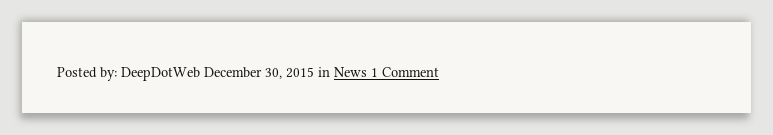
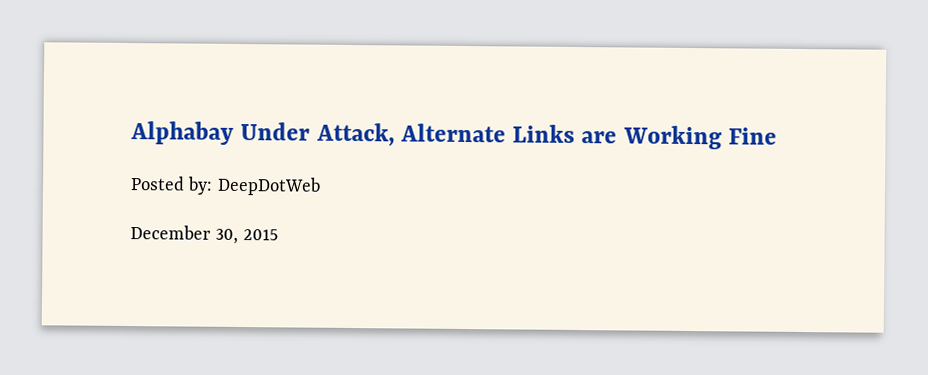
(57, 72) none -> [130,121,778,150] Alphabay Under Attack, Alternate Links are Working Fine //
(200, 74) none -> (321, 186) //
[318,67,439,77] in News 1 Comment -> (279, 235) none

